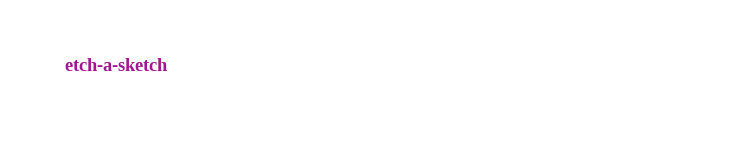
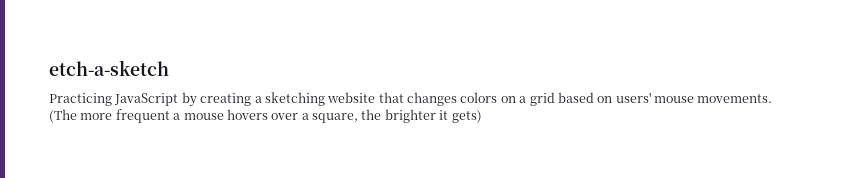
(168, 64) none -> [49,92,773,107] [49,109,482,123] // Practicing JavaScript by creating a sketching website that changes colors on a grid based on users' mouse movements. (The more frequent a mouse hovers over a square, the brighter it gets)

